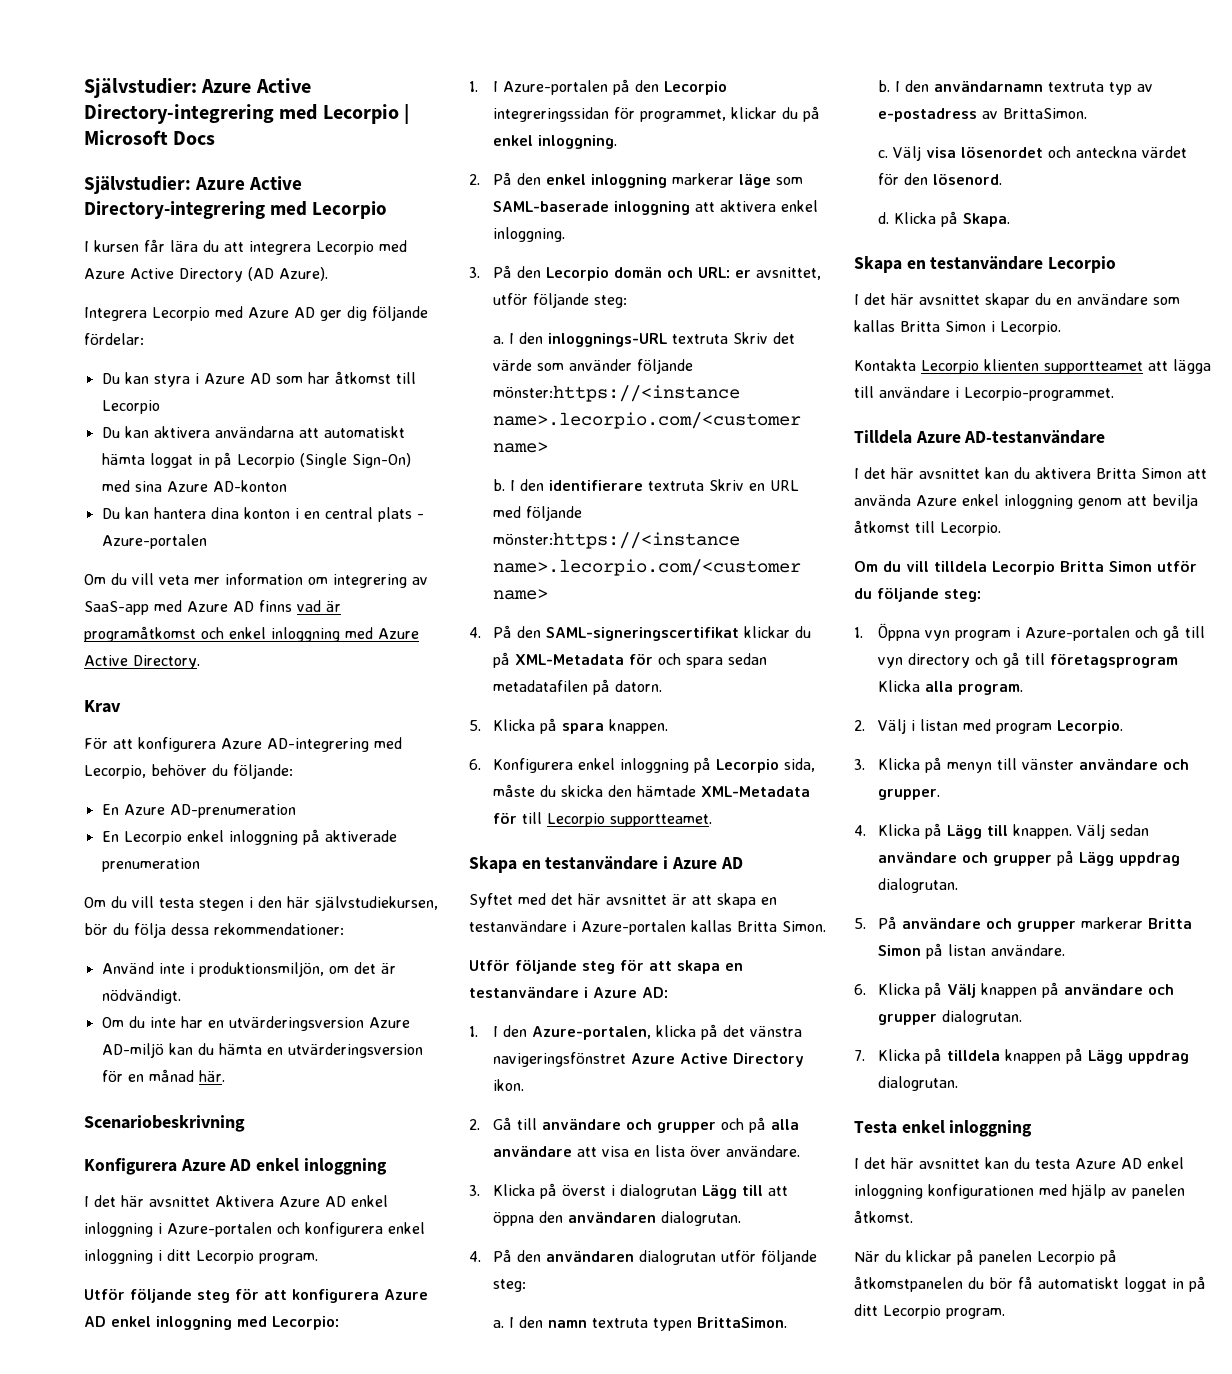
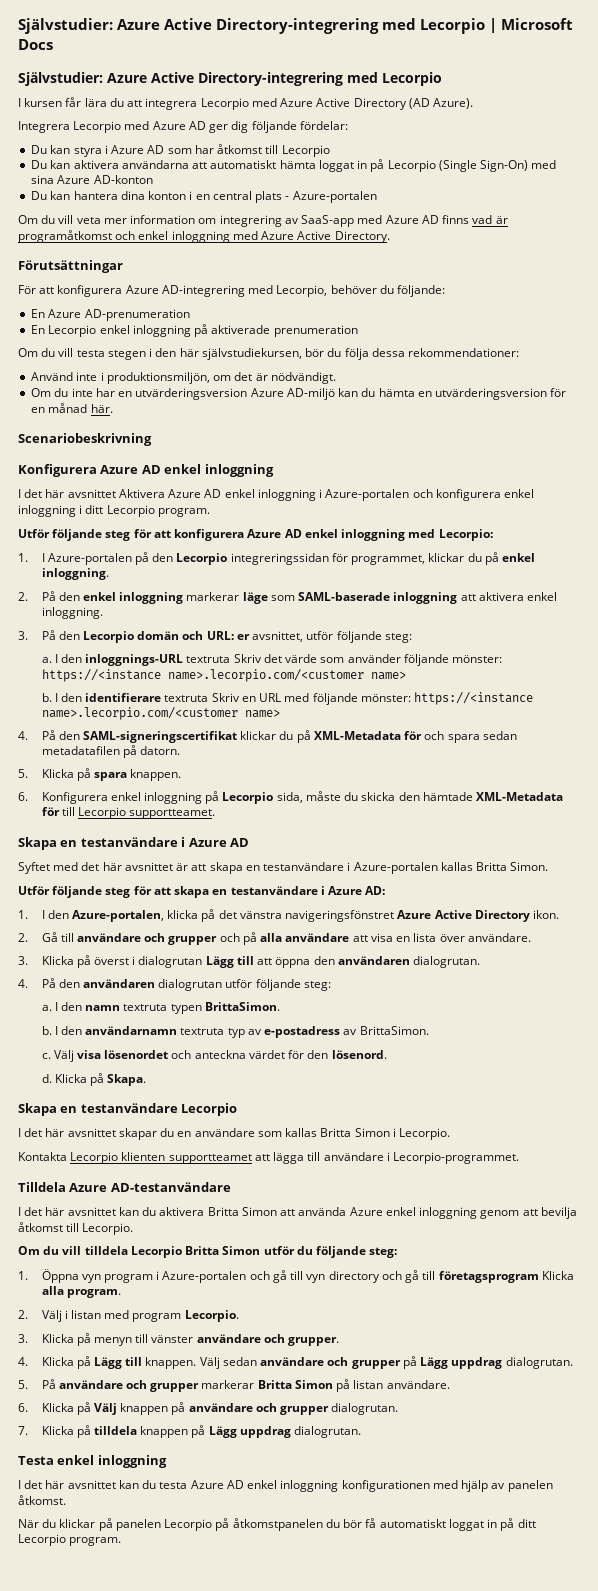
[84,700,121,713] Krav -> [18,260,123,273] Förutsättningar
[493,385,741,402] mönster:https://<instance -> [452,655,503,663] [41,669,161,682] mönster: https://<instance
[493,532,741,549] mönster:https://<instance -> [360,692,534,705] mönster: https://<instance

